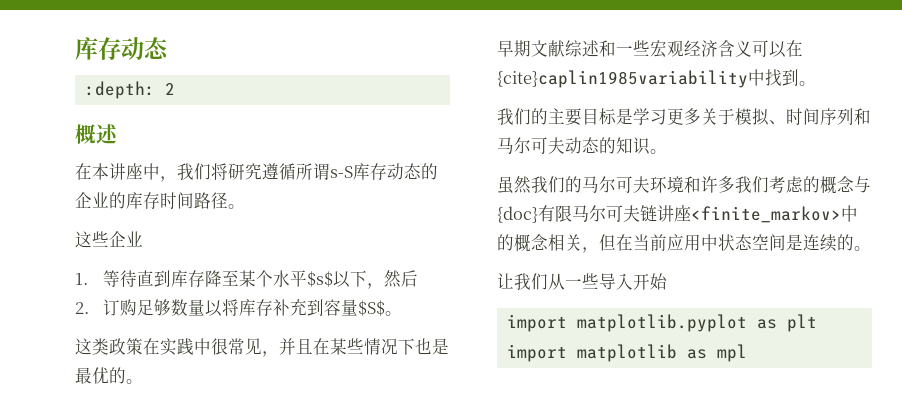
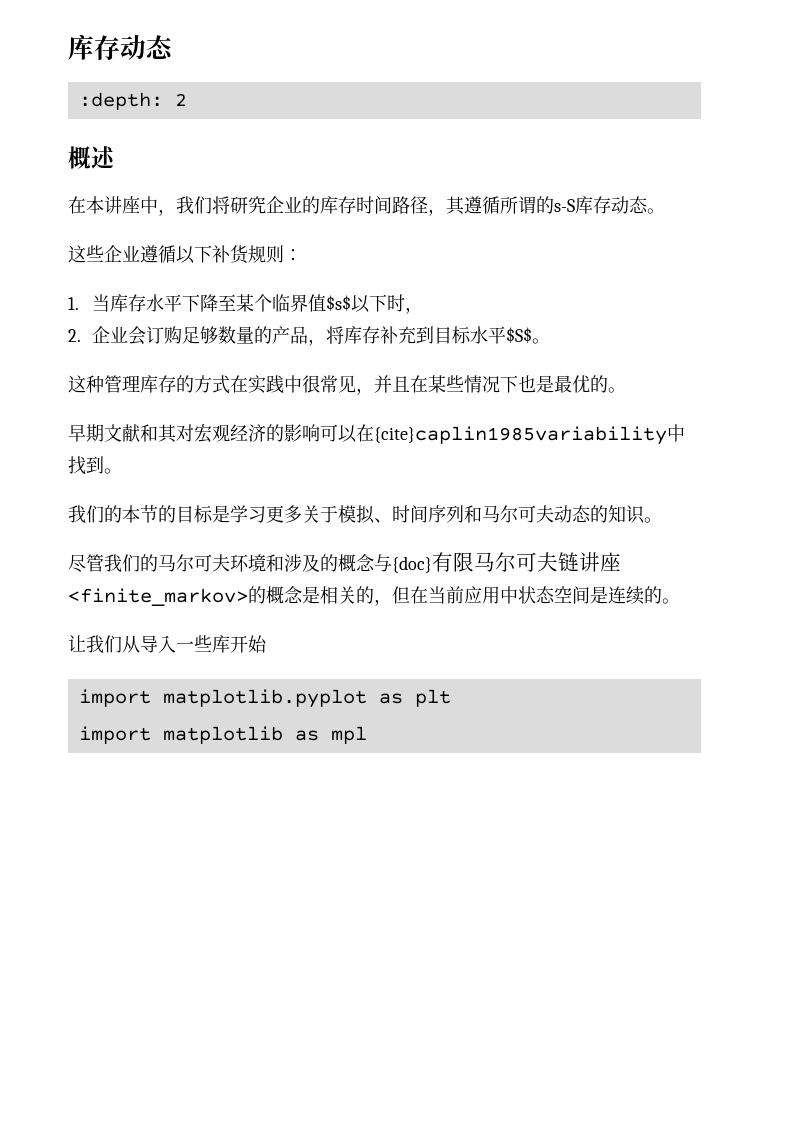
[262,163,438,180] 遵循所谓s-S库存动态的 -> (266, 205) none
[228,204,245,209] [75,231,143,248] [75,270,205,287] 。 // 这些企业 // 1.等待直到库存 -> [428,196,665,216] [68,245,302,264] [68,294,201,312] ，其遵循所谓的s-S库存动态。 // 这些企业遵循以下补货规则： // 1.当库存水平下
[272,270,307,287] 水平 -> [272,294,327,312] 临界值
[366,270,418,289] ，然后 -> [387,294,424,314] 时，
(89, 308) none -> [92,326,147,345] 企业会
[204,300,222,317] 以 -> [254,326,327,346] 的产品，
[323,299,358,316] 容量 -> [434,326,507,344] 目标水平
[92,338,143,355] 类政策 -> [86,375,230,394] 种管理库存的方式
[565,40,650,57] 综述和一些 -> [140,424,194,443] 和其对
[718,40,752,57] 含义 -> [266,424,320,442] 的影响
[548,108,582,126] 主要 -> [122,505,176,523] 本节的
[497,176,531,194] 虽然 -> [68,554,104,573] 尽管
[701,176,803,193] 许多我们考虑 -> [284,554,320,572] 涉及
[841,205,858,222] [497,234,582,252] 中的概念相关 -> [248,586,374,604] 的概念是相关的
[565,273,633,290] 一些导入 -> [140,635,230,653] 导入一些库

